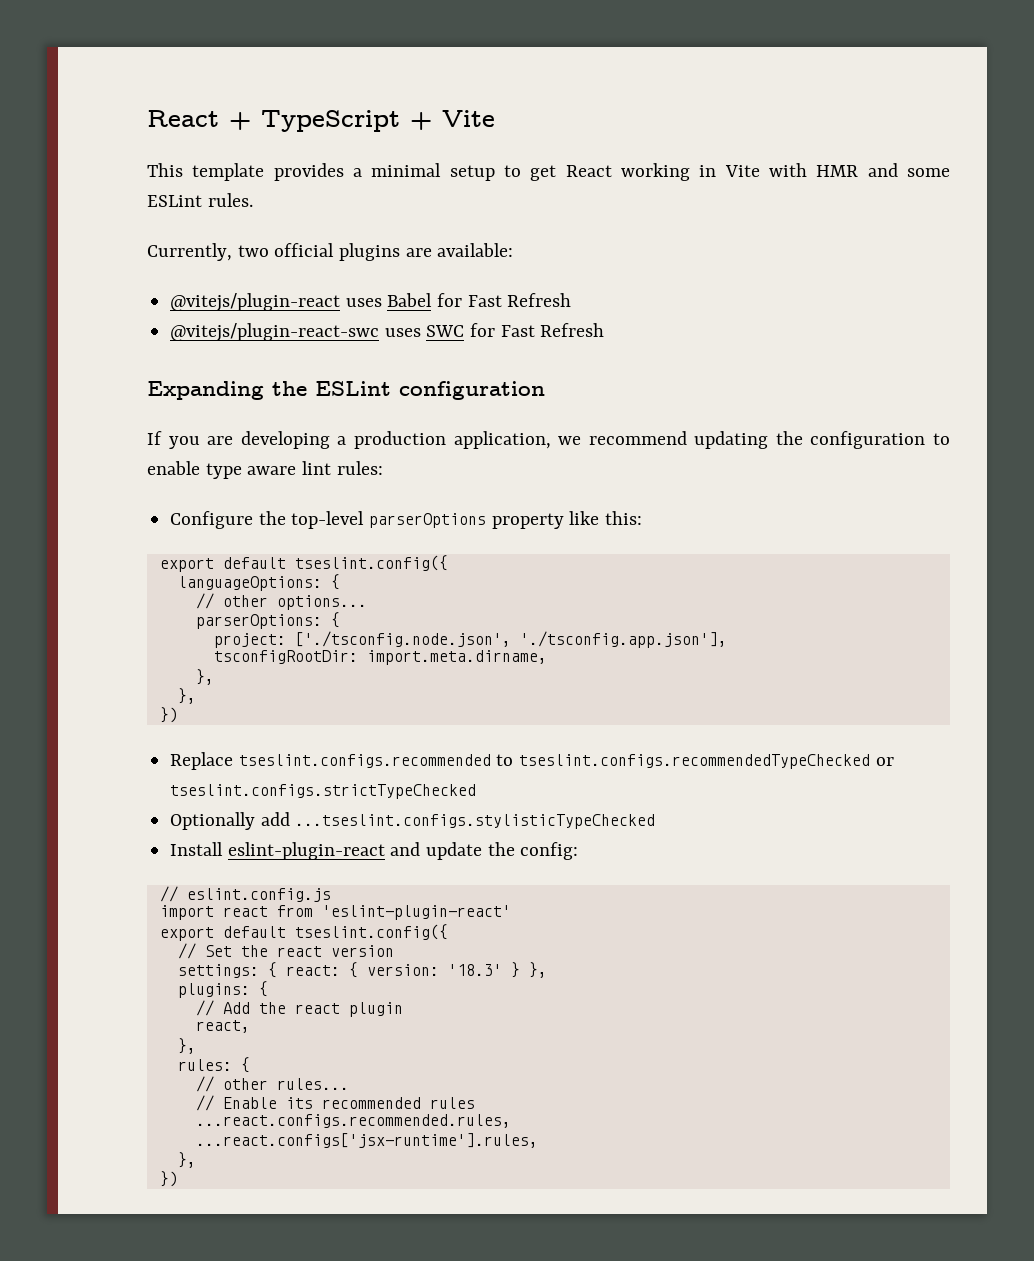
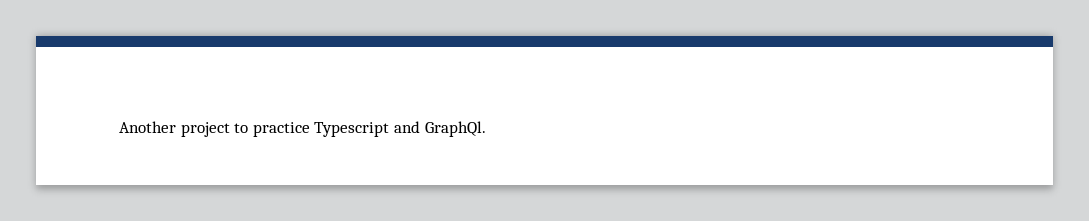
[147,110,495,132] [147,163,951,181] [147,193,253,207] [147,243,514,261] [170,293,572,312] [170,323,605,342] [147,381,545,400] [147,431,951,449] [147,461,383,479] [170,511,643,529] [159,555,448,572] [177,574,340,591] [195,593,367,610] [195,612,340,629] [213,631,727,648] [213,650,547,665] [195,669,214,685] [177,688,196,704] [159,707,178,723] [170,752,894,770] [170,784,477,799] [170,812,656,830] [170,842,579,860] [159,886,331,902] [159,905,511,920] [159,924,448,941] [177,943,394,959] [177,962,547,978] [177,981,268,998] [195,1000,403,1017] [195,1020,250,1033] [177,1038,196,1054] [177,1057,250,1073] [195,1076,349,1092] [195,1095,475,1111] [195,1114,511,1128] [195,1133,538,1148] [177,1152,196,1168] [159,1171,178,1187] React + TypeScript + Vite // This template provides a minimal setup to get React working in Vite with HMR and some ESLint rules. // Currently, two official plugins are available: // @vitejs/plugin-react uses Babel for Fast Refresh // @vitejs/plugin-react-swc uses SWC for Fast Refresh // Expanding the ESLint configuration // If you are developing a production application, we recommend updating the configuration to enable type aware lint rules: // Configure the top-level parserOptions property like this: // export default tseslint.config({ // languageOptions: { // // other options... // parserOptions: { // project: ['./tsconfig.node.json', './tsconfig.app.json'], // tsconfigRootDir: import.meta.dirname, // }, // }, // }) // Replace tseslint.configs.recommended to tseslint.configs.recommendedTypeChecked or tseslint.configs.strictTypeChecked // Optionally add ...tseslint.configs.stylisticTypeChecked // Install eslint-plugin-react and update the config: // // eslint.config.js // import react from 'eslint-plugin-react' // export default tseslint.config({ // // Set the react version // settings: { react: { version: '18.3' } }, // plugins: { // // Add the react plugin // react, // }, // rules: { // // other rules... // // Enable its recommended rules // ...react.configs.recommended.rules, // ...react.configs['jsx-runtime'].rules, // }, // }) -> [119,121,486,137] Another project to practice Typescript and GraphQl.

